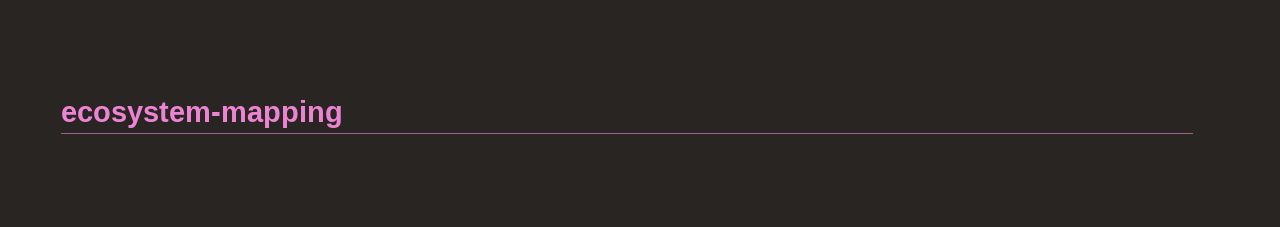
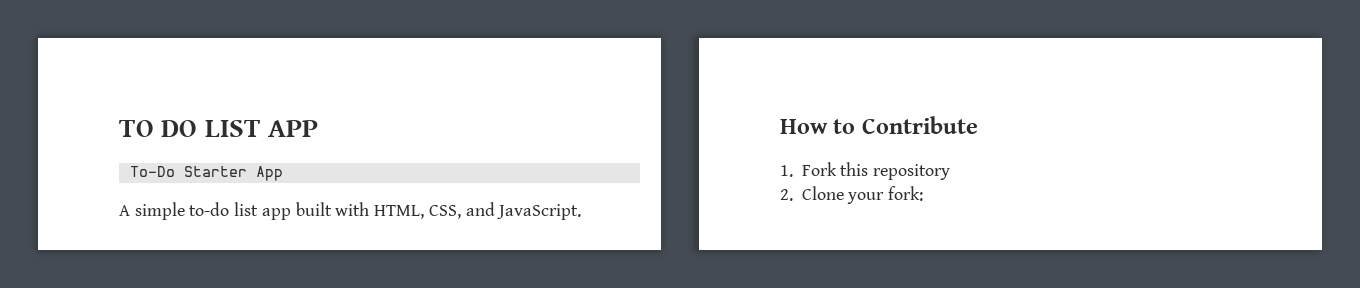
[61,100,343,128] ecosystem-mapping -> [119,120,319,137] [129,166,283,181] [119,202,582,220] [780,116,978,134] [780,162,951,180] [780,186,924,204] TO DO LIST APP // To-Do Starter App // A simple to-do list app built with HTML, CSS, and JavaScript. // How to Contribute // 1. Fork this repository // 2. Clone your fork:

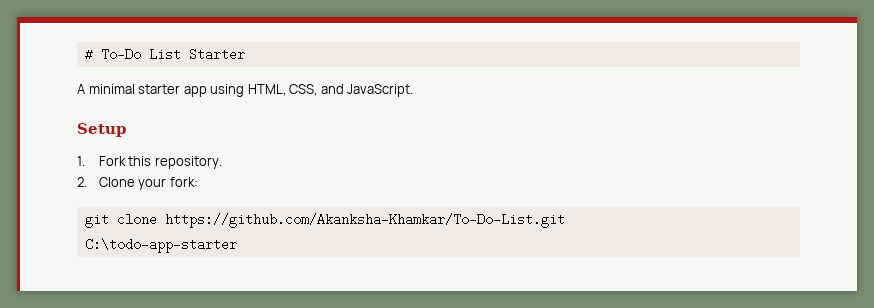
[119,120,319,137] [129,166,175,177] TO DO LIST APP // To-Do -> [84,48,181,61] # To‑Do List
[255,166,283,181] App -> (245, 54) none
[134,202,370,220] simple to-do list app built with -> [88,84,245,97] minimal starter app using
[780,116,978,134] How to Contribute -> [77,123,126,137] Setup
[873,164,951,180] repository -> [154,156,222,169] repository.
(924, 193) none -> [84,213,565,228] [84,238,237,253] // git clone https://github.com/Akanksha-Khamkar/To-Do-List.git // C:\todo-app-starter

